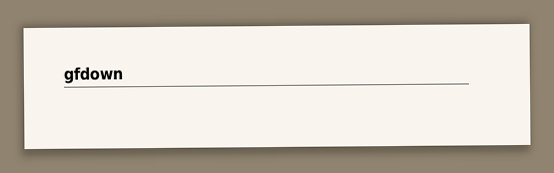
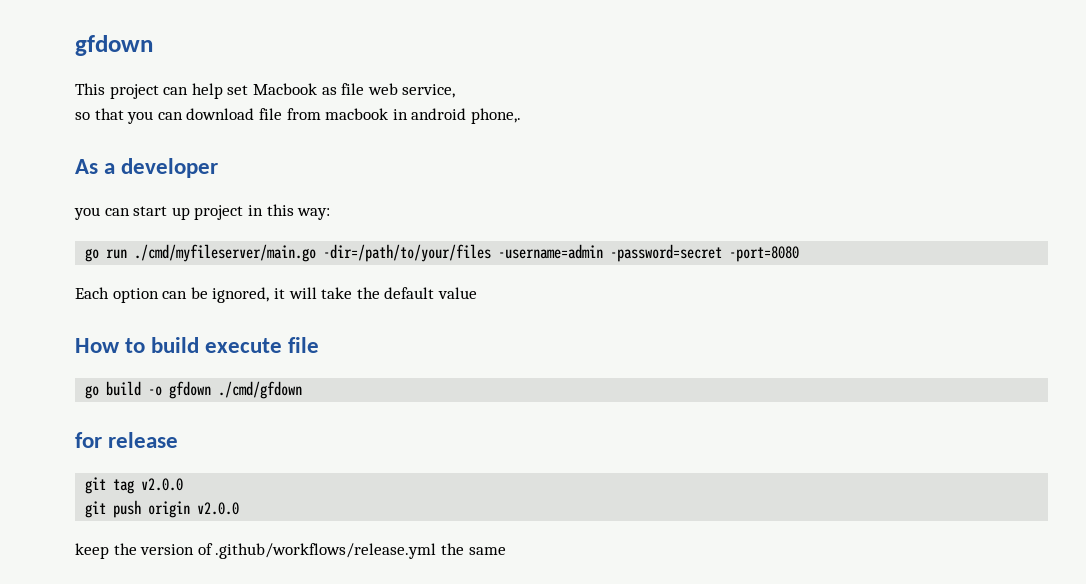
[63,66,123,84] gfdown -> [75,35,153,56] [75,83,456,99] [75,108,521,124] [75,158,219,178] [74,204,331,220] [85,244,800,262] [75,287,477,303] [75,337,320,353] [85,381,303,399] [75,432,179,448] [85,477,184,494] [85,500,240,518] [75,543,506,559] gfdown // This project can help set Macbook as file web service, // so that you can download file from macbook in android phone,. // As a developer // you can start up project in this way: // go run ./cmd/myfileserver/main.go -dir=/path/to/your/files -username=admin -password=secret -port=8080 // Each option can be ignored, it will take the default value // How to build execute file // go build -o gfdown ./cmd/gfdown // for release // git tag v2.0.0 // git push origin v2.0.0 // keep the version of .github/workflows/release.yml the same

